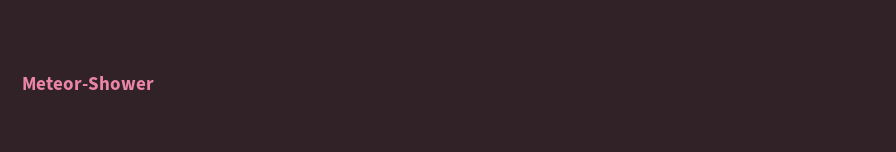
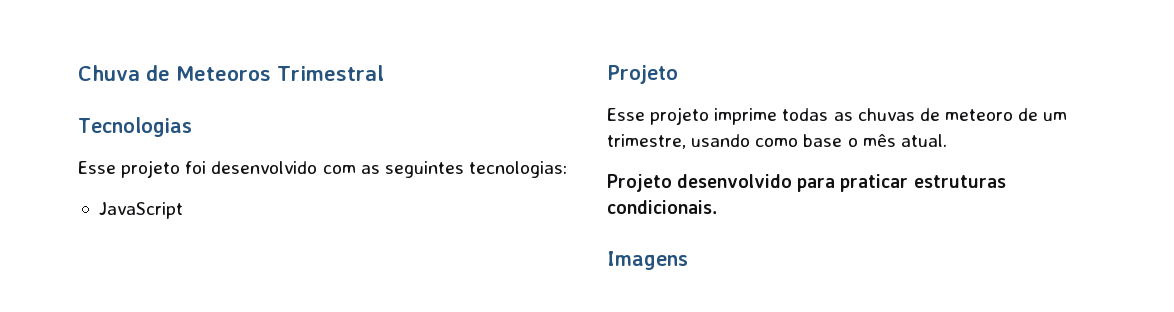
[22,76,154,90] Meteor-Shower -> [78,65,384,81] [78,117,192,137] [78,160,567,178] [98,202,183,219] [607,65,678,84] [607,107,1068,125] [607,134,947,149] [607,174,1006,192] [607,200,717,214] [607,251,688,270] Chuva de Meteoros Trimestral // Tecnologias // Esse projeto foi desenvolvido com as seguintes tecnologias: // JavaScript // Projeto // Esse projeto imprime todas as chuvas de meteoro de um trimestre, usando como base o mês atual. // Projeto desenvolvido para praticar estruturas condicionais. // Imagens

